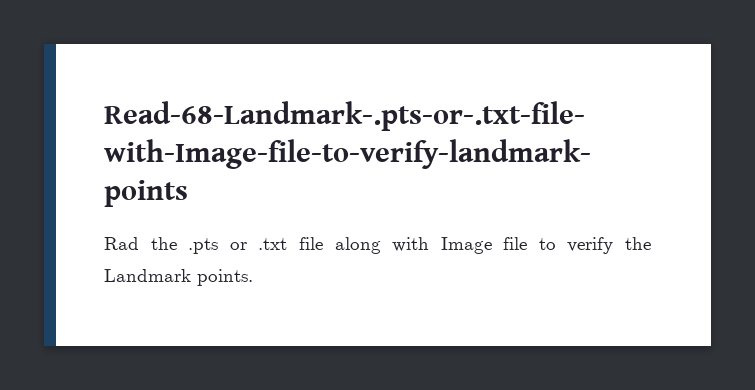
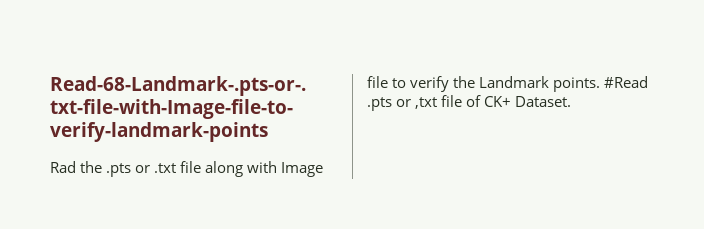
(253, 277) none -> [604,76,649,88] [367,95,572,111] #Read .pts or ,txt file of CK+ Dataset.

